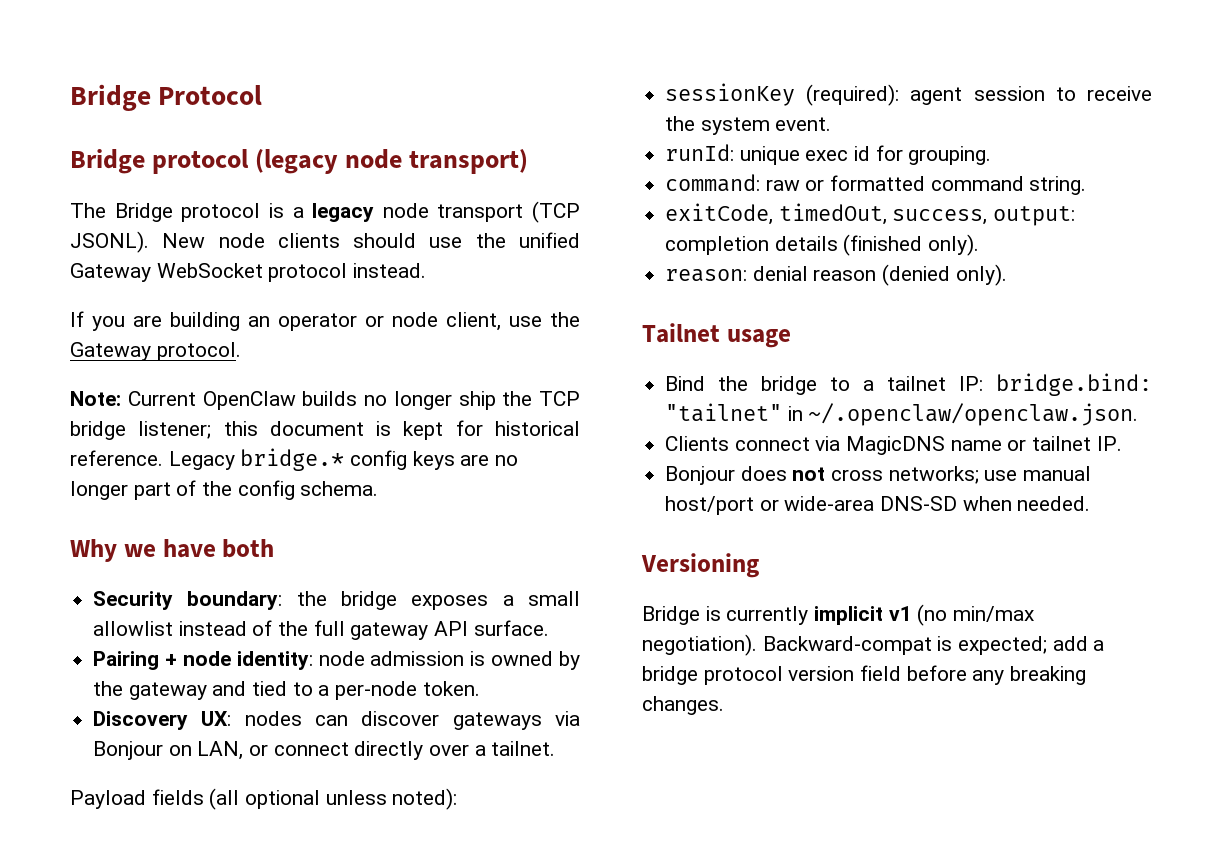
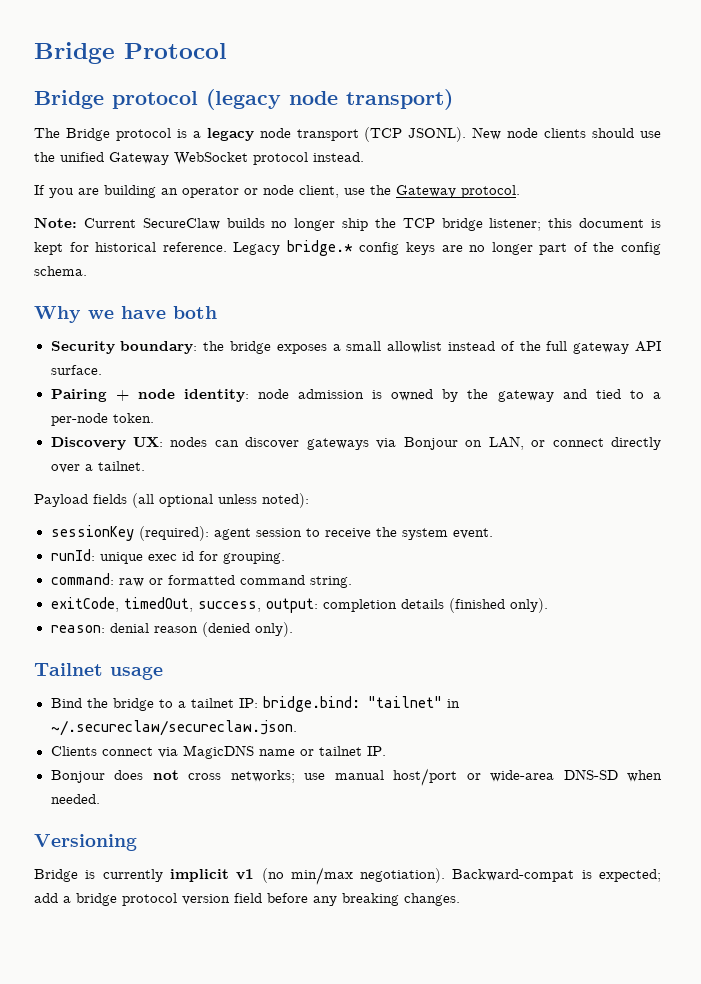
[202,391,296,410] OpenClaw -> [142,218,220,230] SecureClaw
[808,403,1139,426] ~/.openclaw/openclaw.json. -> [50,720,297,736] ~/.secureclaw/secureclaw.json.

